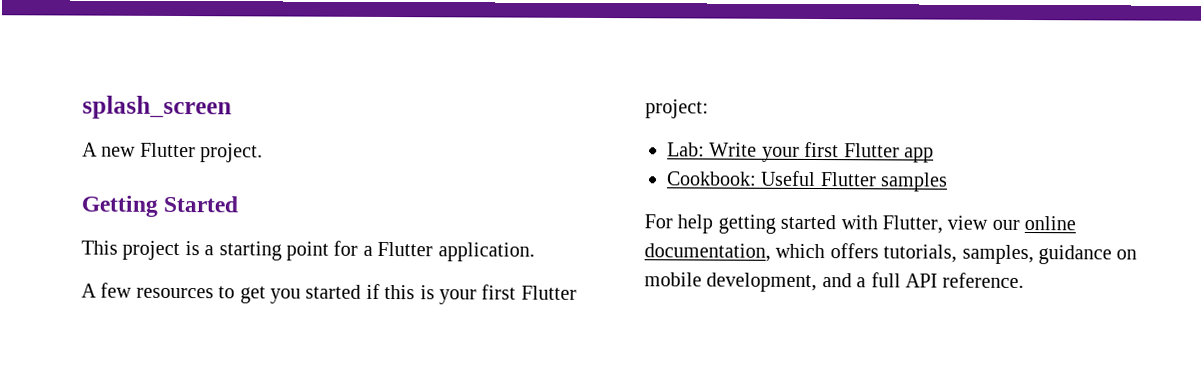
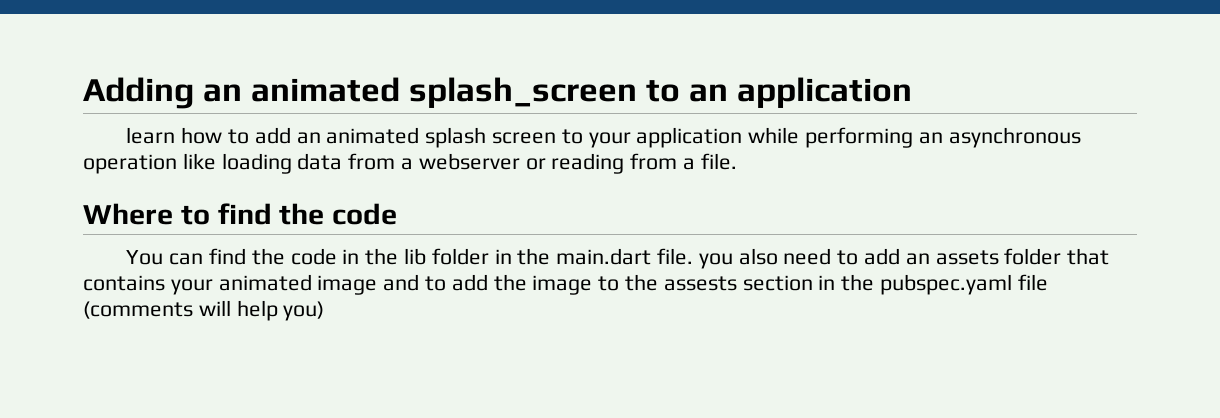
[82,95,232,120] [82,142,264,163] [81,195,239,217] [81,240,535,262] [81,282,577,305] [645,99,709,119] [667,141,934,163] [666,170,949,192] [644,214,1077,234] [644,243,1138,265] [644,272,1025,293] splash_screen // A new Flutter project. // Getting Started // This project is a starting point for a Flutter application. // A few resources to get you started if this is your first Flutter project: // Lab: Write your first Flutter app // Cookbook: Useful Flutter samples // For help getting started with Flutter, view our online documentation, which offers tutorials, samples, guidance on mobile development, and a full API reference. -> [83,77,913,109] [126,127,1081,148] [83,153,737,174] [83,203,398,225] [126,248,1110,269] [83,274,1048,295] [83,300,325,321] Adding an animated splash_screen to an application // learn how to add an animated splash screen to your application while performing an asynchronous operation like loading data from a webserver or reading from a file. // Where to find the code // You can find the code in the lib folder in the main.dart file. you also need to add an assets folder that contains your animated image and to add the image to the assests section in the pubspec.yaml file (comments will help you)

